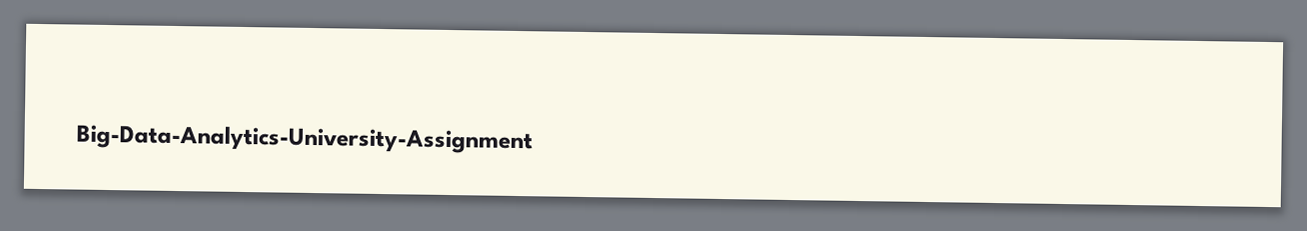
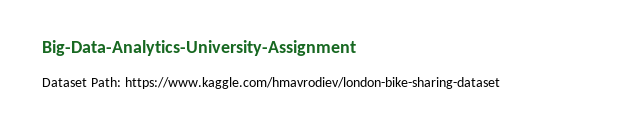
(533, 139) none -> [42,77,500,89] // Dataset Path: https://www.kaggle.com/hmavrodiev/london-bike-sharing-dataset

